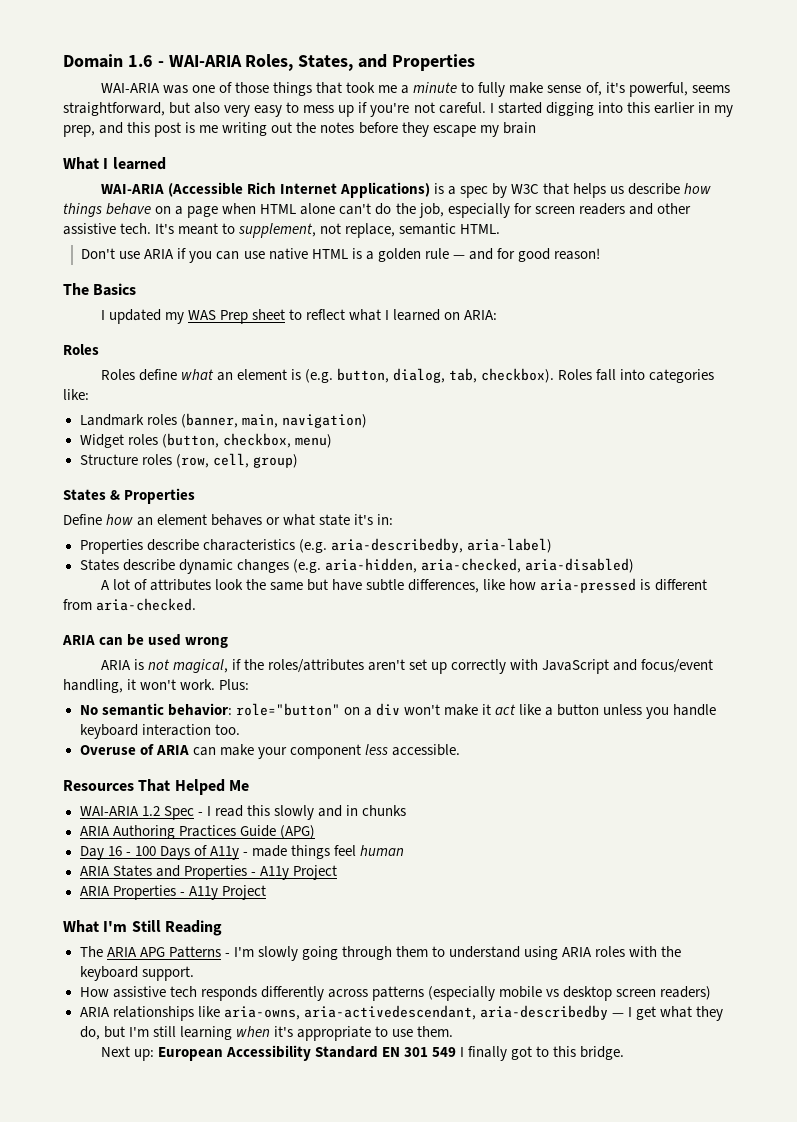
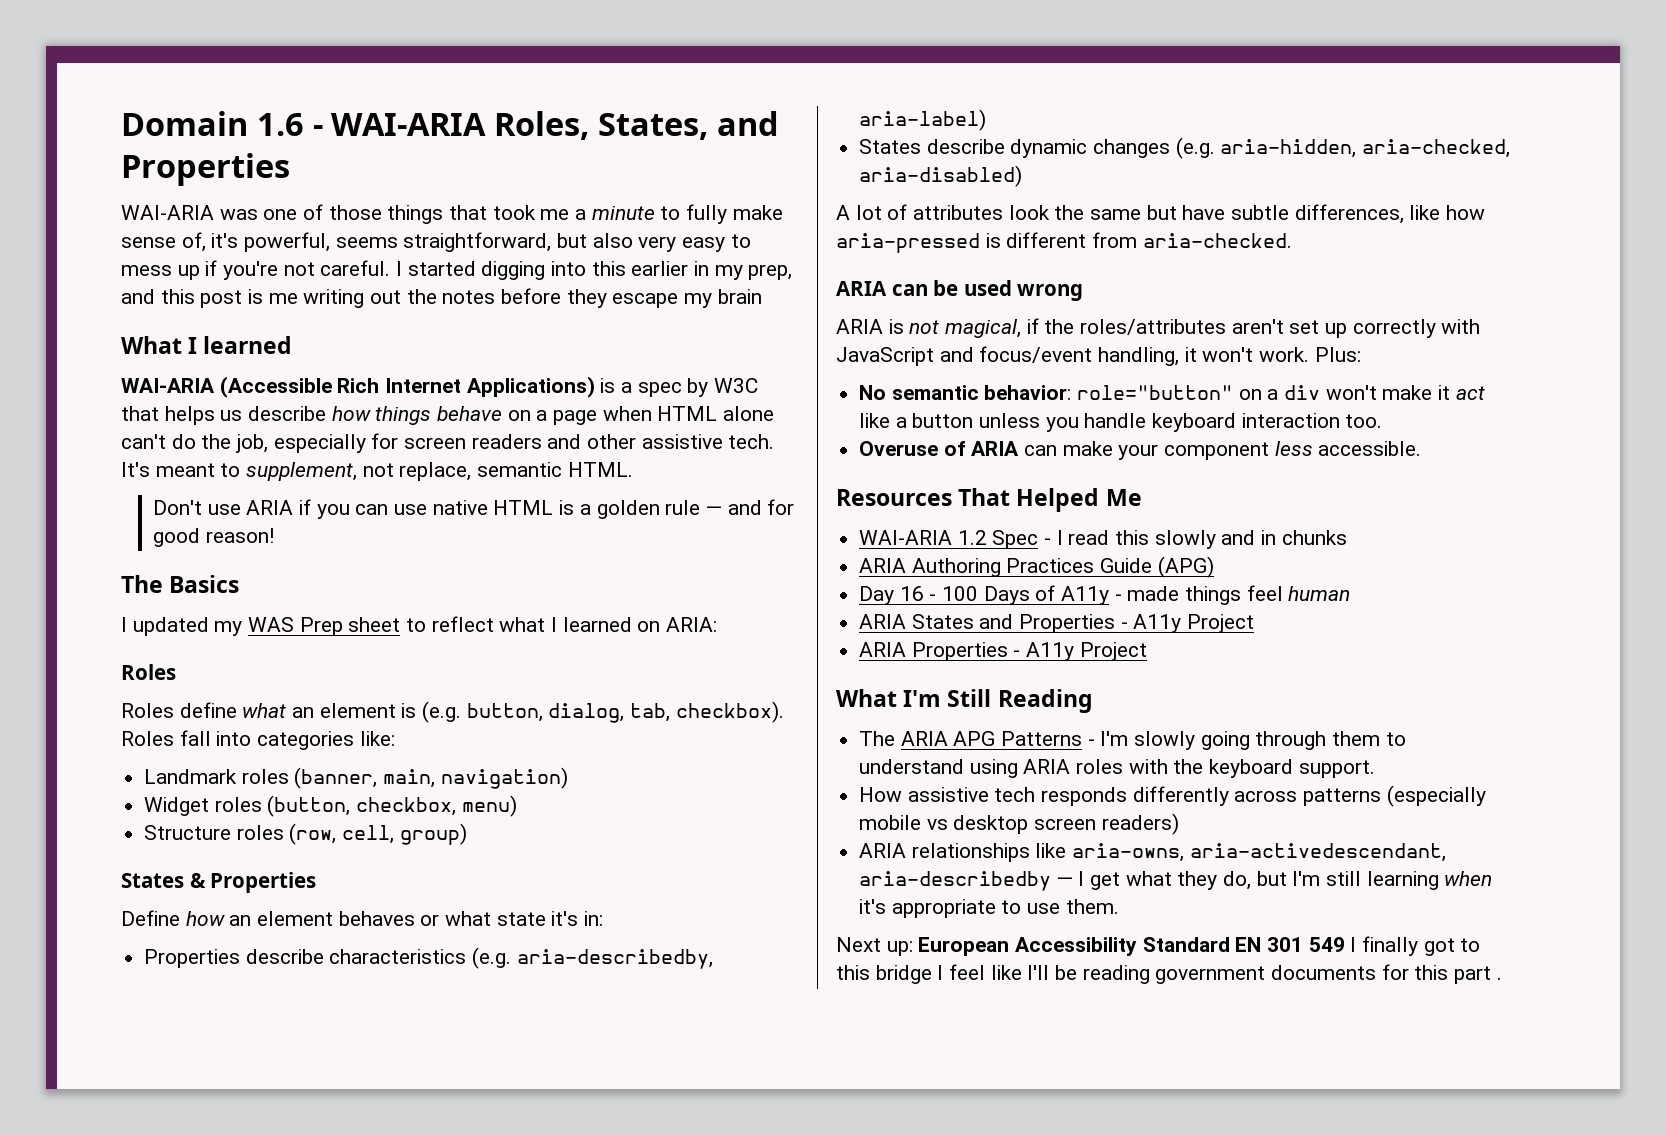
[580,1046,625,1060] bridge. -> [875,964,1502,984] bridge I feel like I'll be reading government documents for this part .

